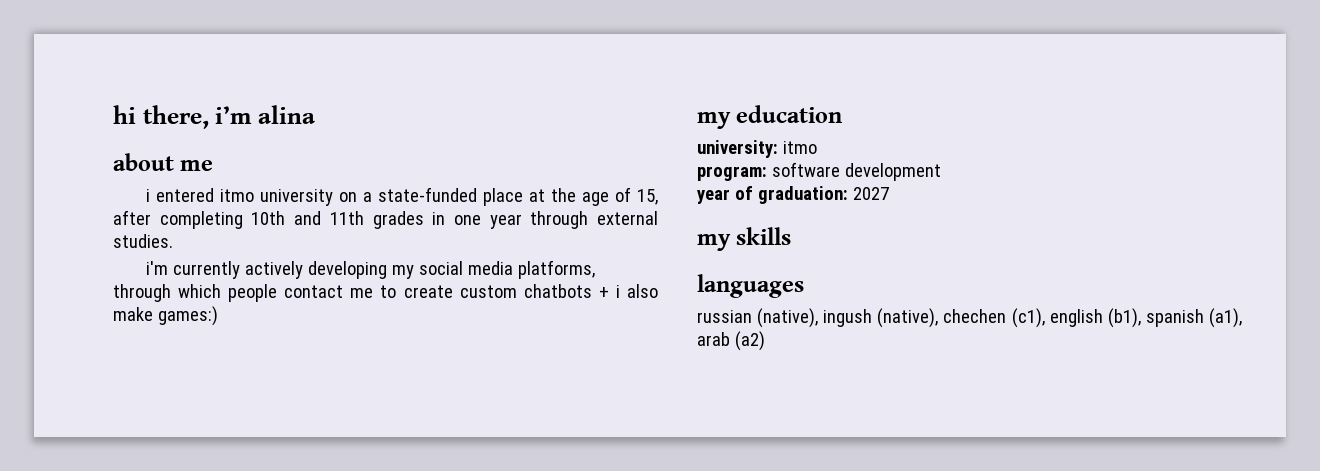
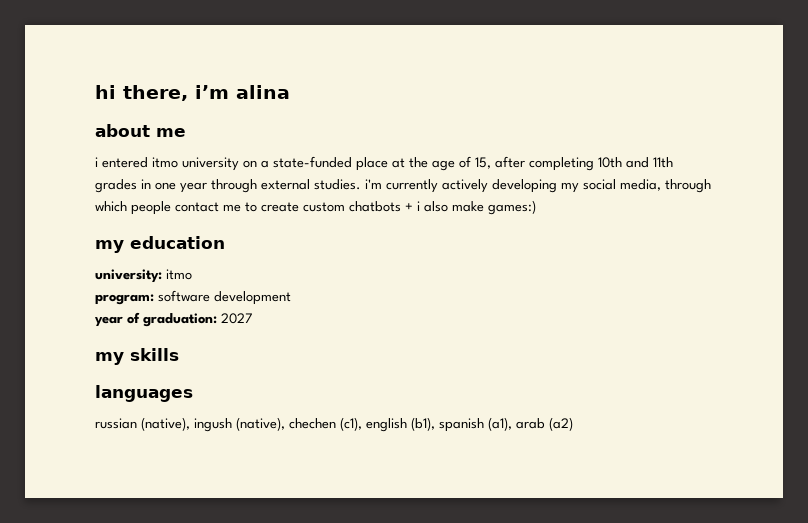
(173, 241) // -> (361, 184) none
[468,260,596,279] media platforms, -> [620,179,661,191] media,

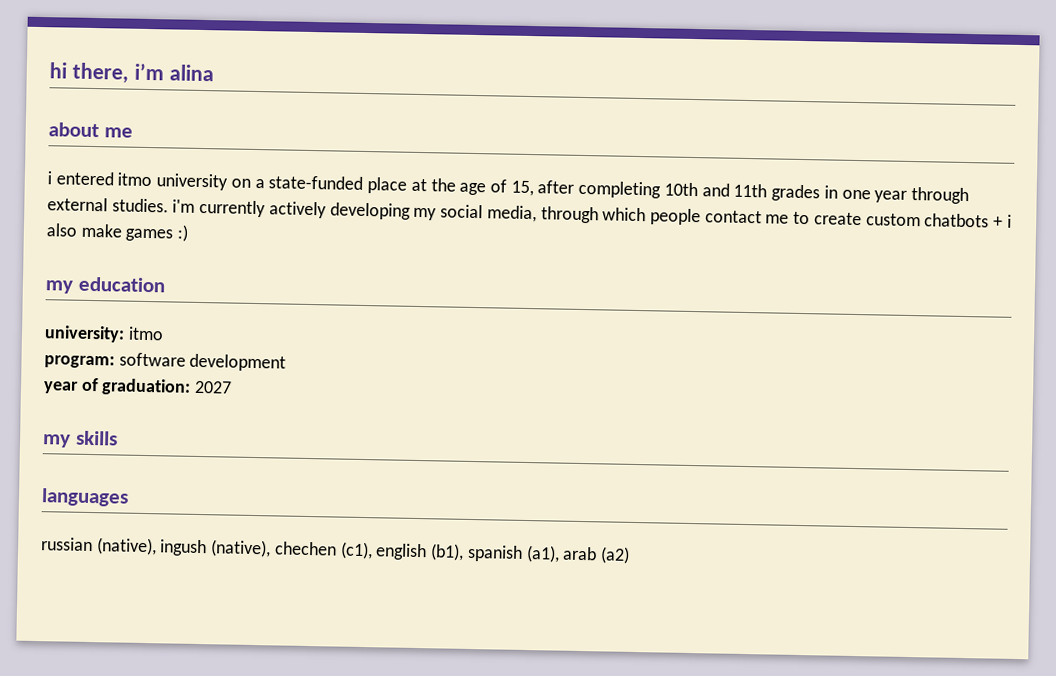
[488,200,536,215] games:) -> [125,224,190,242] games :)

